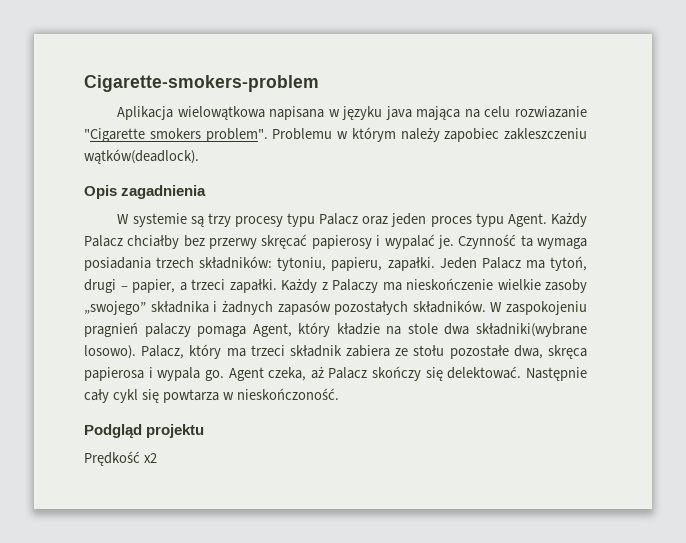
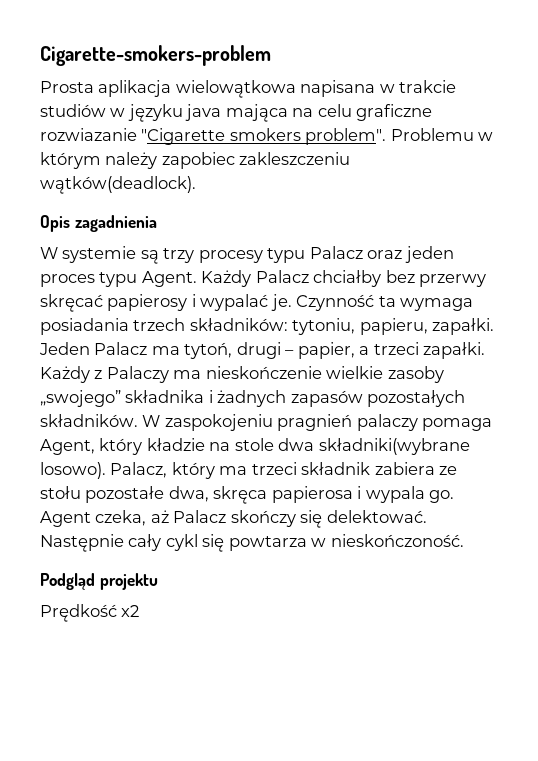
[117,106,174,120] Aplikacja -> [40,80,172,97] Prosta aplikacja
(340, 113) none -> [399,80,457,93] [40,104,126,117] trakcie studiów w
(511, 111) none -> [356,104,433,121] graficzne

